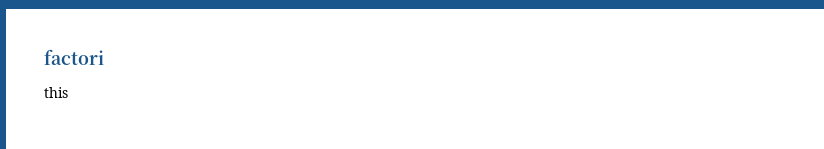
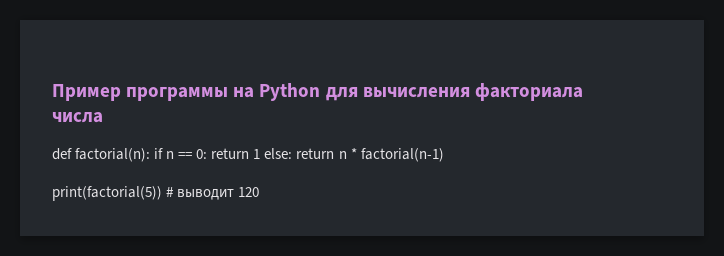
[44,49,104,65] [44,87,68,98] factori // this -> [52,83,583,101] [52,112,103,123] [52,148,444,162] [52,186,260,201] Пример программы на Python для вычисления факториала числа // def factorial(n): if n == 0: return 1 else: return n * factorial(n-1) // print(factorial(5)) # выводит 120

